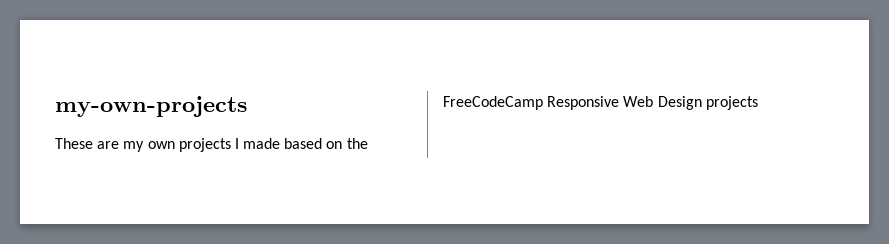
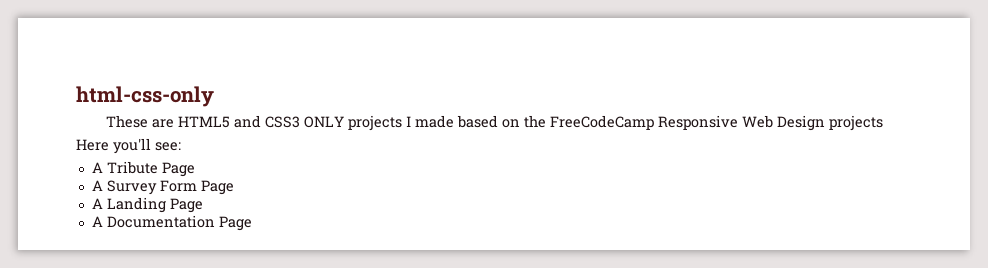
[55,96,247,117] my-own-projects -> [76,86,214,107] html-css-only
[123,141,175,152] my own -> [178,115,345,128] HTML5 and CSS3 ONLY
(758, 103) none -> [76,138,181,154] [91,161,195,177] [91,180,234,195] [91,197,203,213] [91,215,252,231] // Here you'll see: // A Tribute Page // A Survey Form Page // A Landing Page // A Documentation Page

